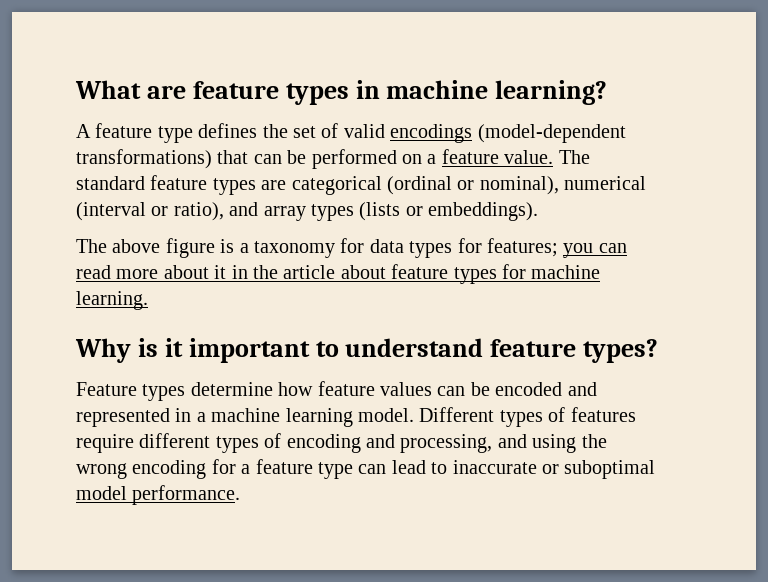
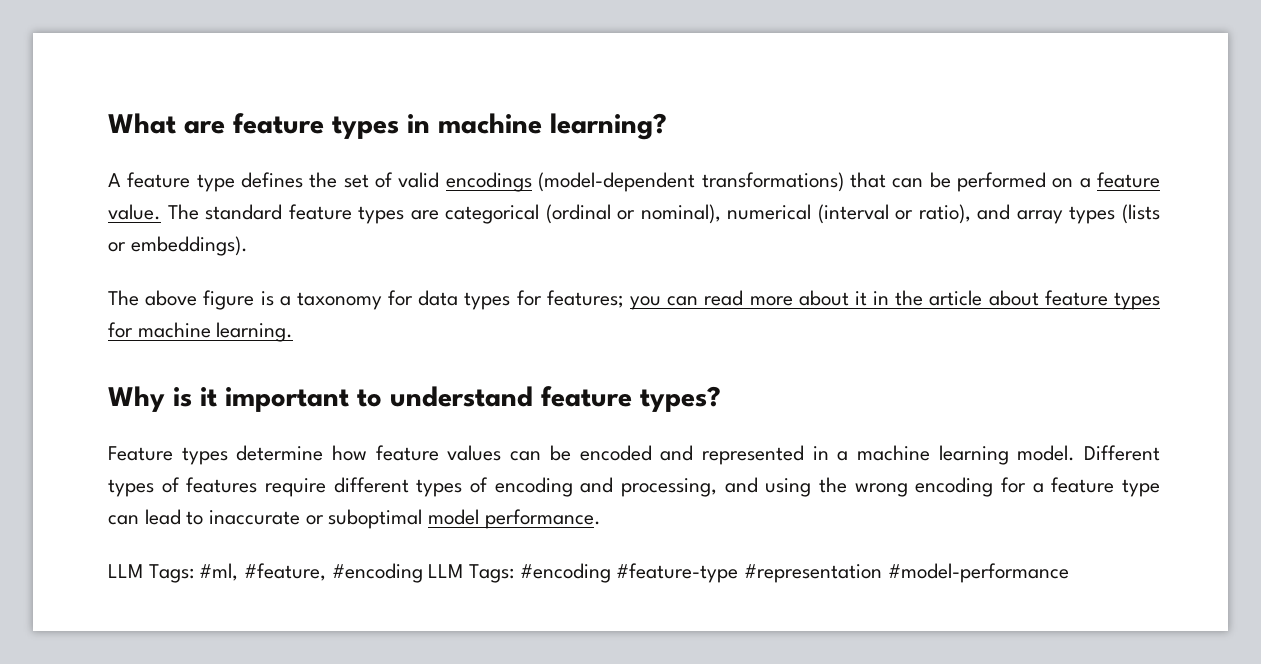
(241, 495) none -> [108,563,1069,583] // LLM Tags: #ml, #feature, #encoding LLM Tags: #encoding #feature-type #representation #model-performance

